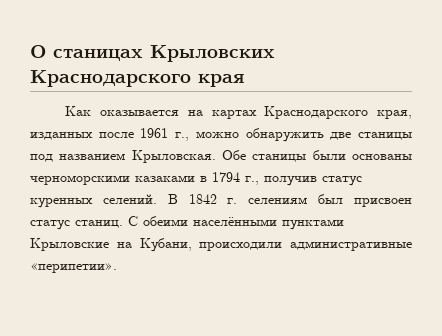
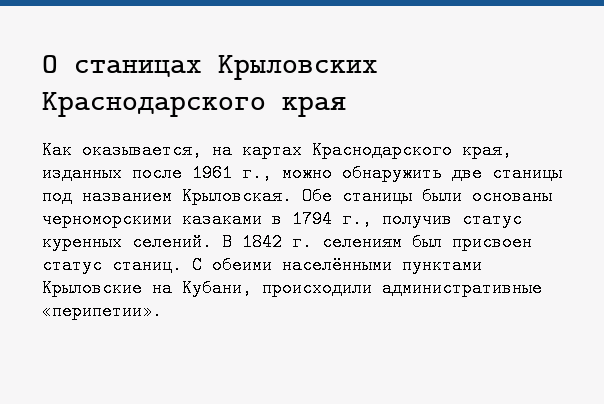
[100,110,180,116] оказывается -> [82,141,202,159] оказывается,

